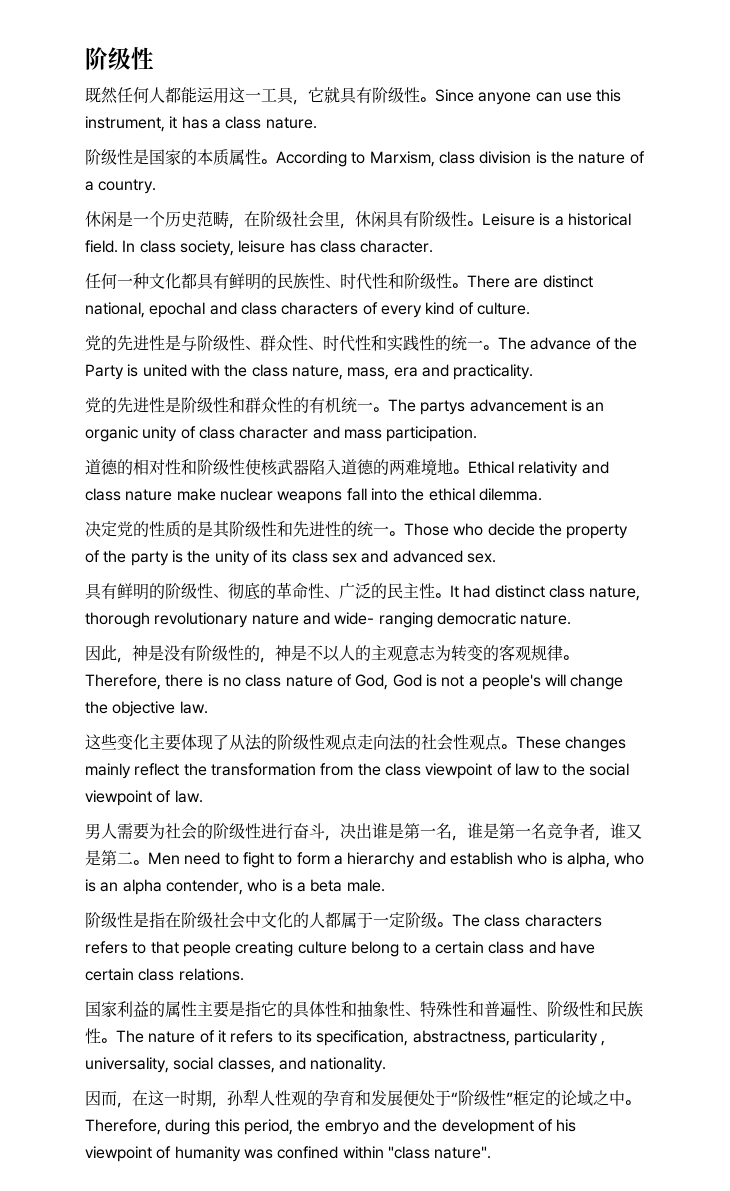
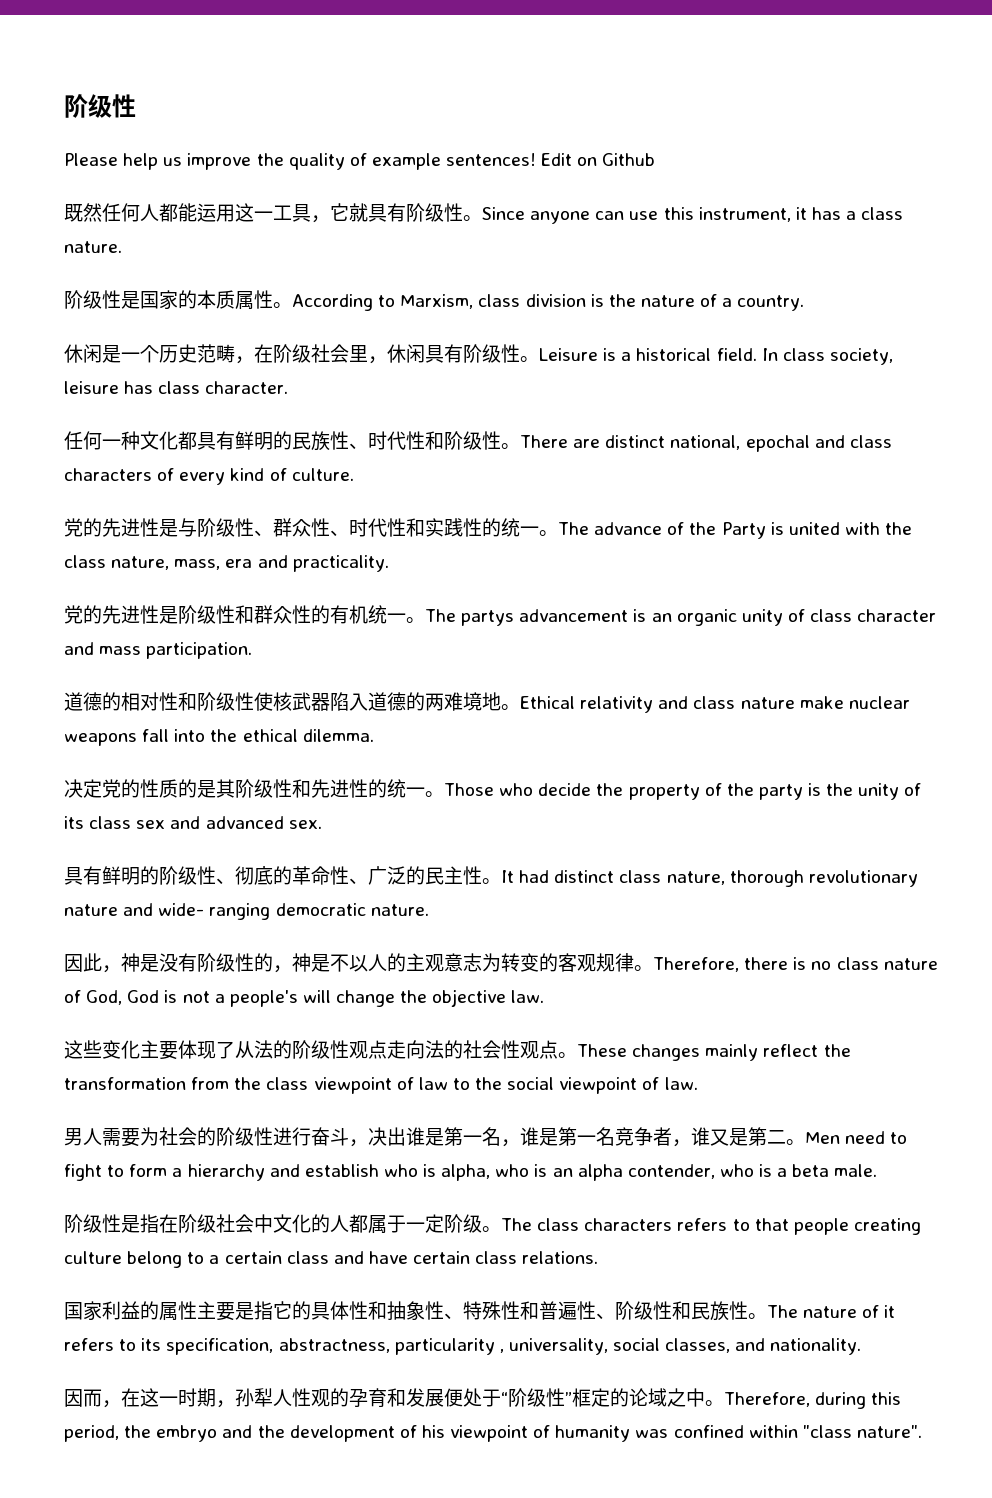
[85,47,154,70] 阶级性 -> [64,94,136,118] [64,153,656,170] 阶级性 // Please help us improve the quality of example sentences! Edit on Github

